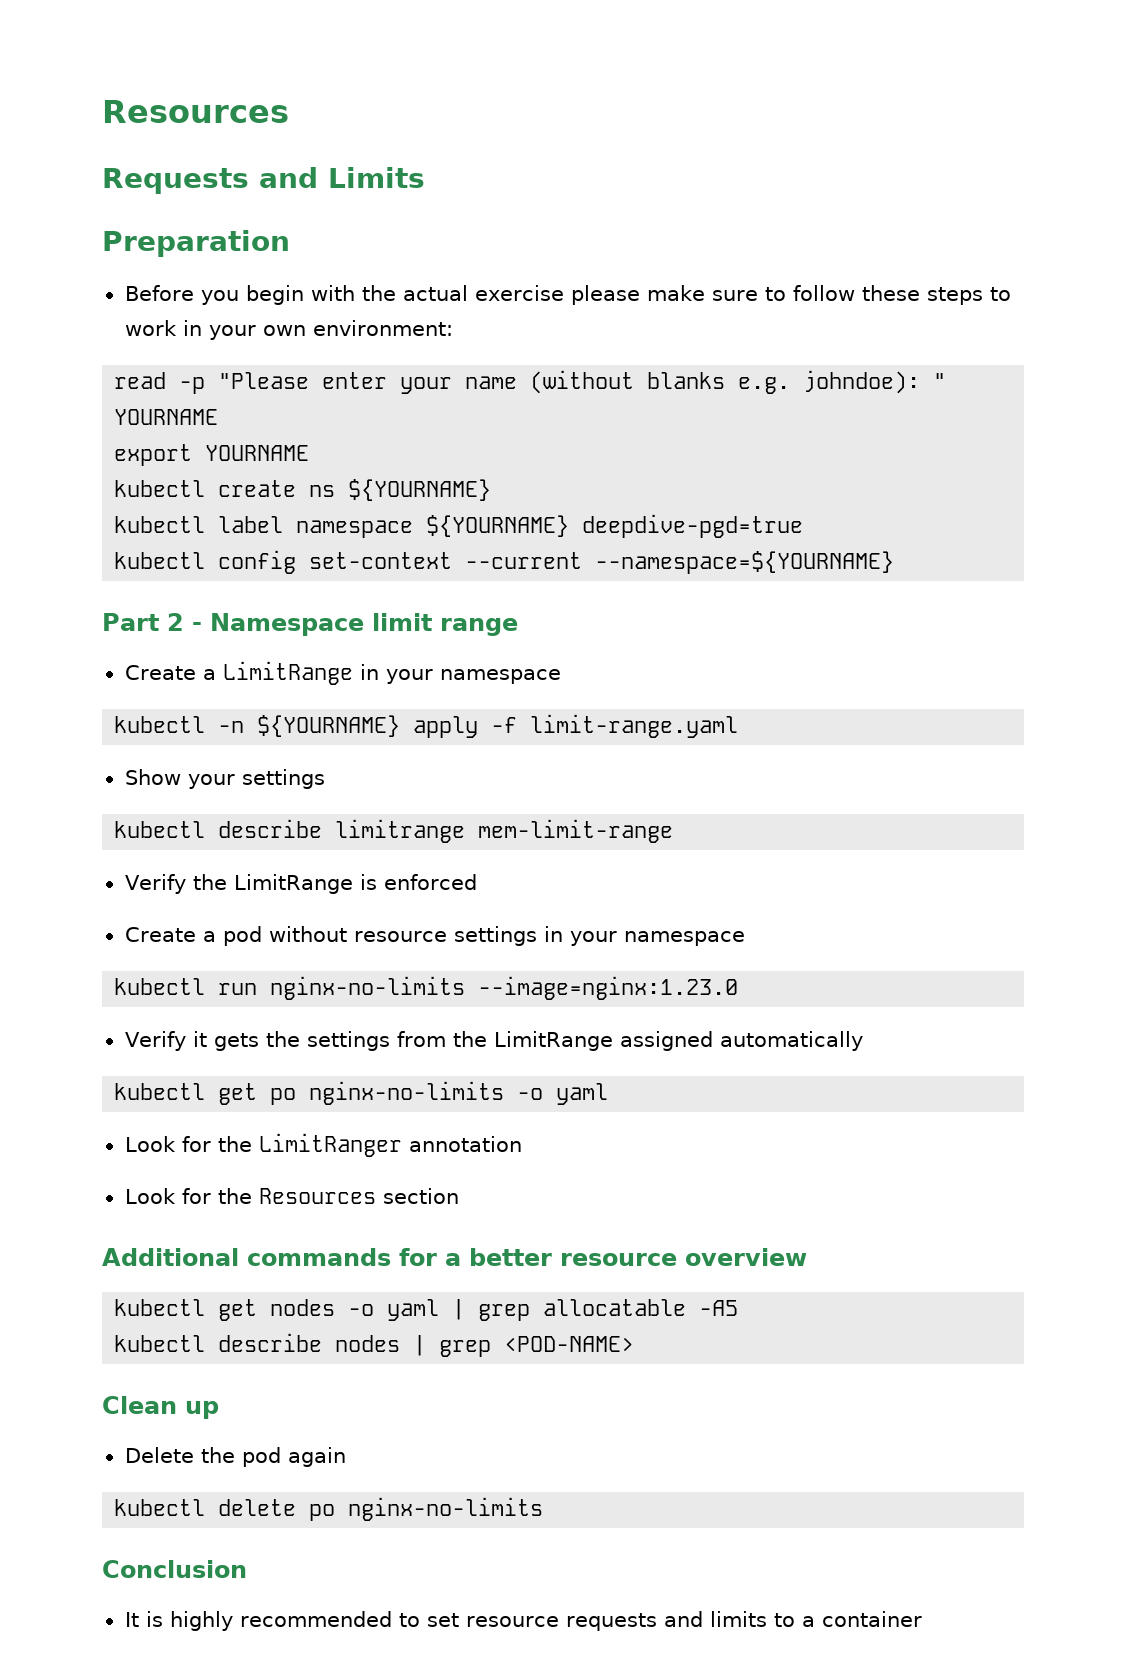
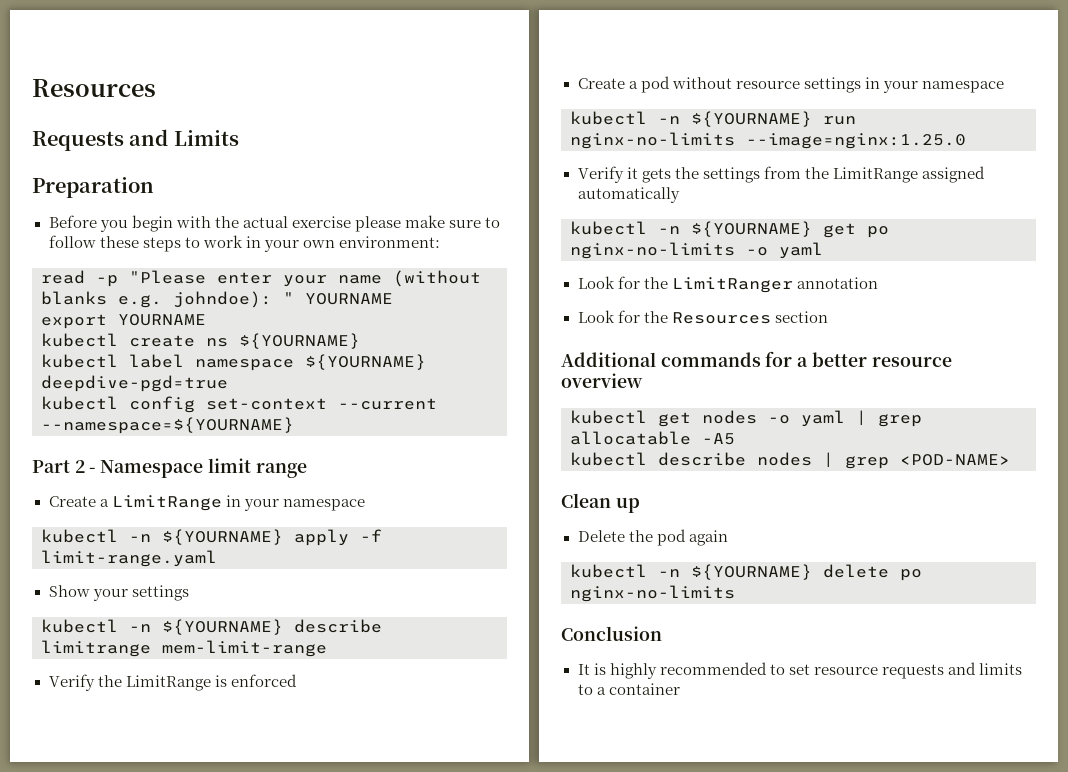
(206, 829) none -> [129,619,283,635] -n ${YOURNAME}
(206, 986) none -> [658,111,812,127] -n ${YOURNAME}
[478,976,739,1000] --image=nginx:1.23.0 -> [746,133,966,149] --image=nginx:1.25.0
(206, 1091) none -> [658,221,812,237] -n ${YOURNAME}
(206, 1507) none -> [658,564,812,580] -n ${YOURNAME}

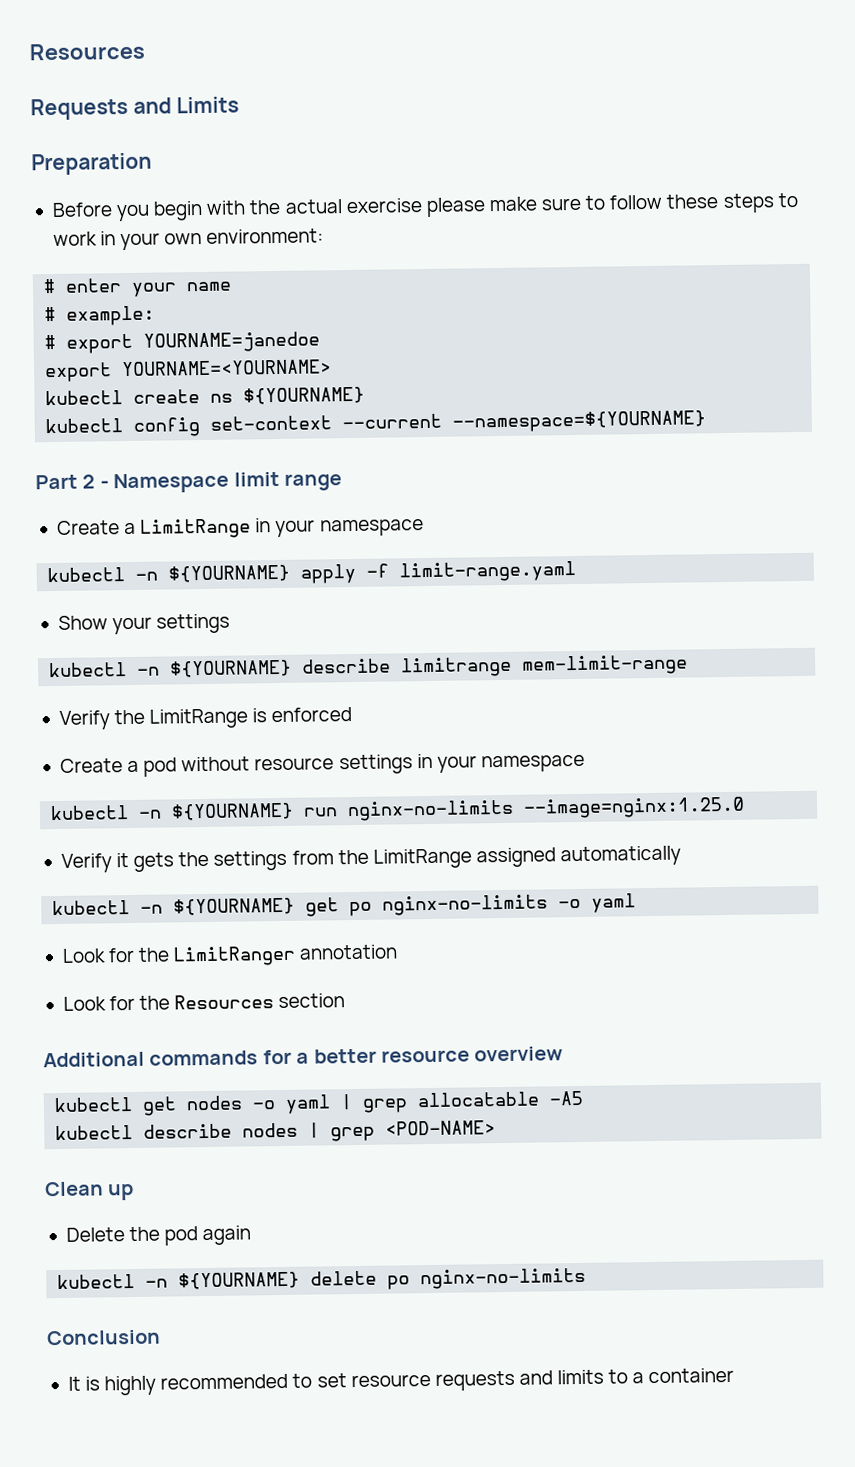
[41,270,206,287] read -p "Please -> [43,278,57,294] #
[393,270,481,287] [41,291,393,308] [41,314,206,329] (without blanks e.g. johndoe): " YOURNAME // export YOURNAME -> [44,305,156,326] [44,331,321,354] [44,359,333,383] // # example: // # export YOURNAME=janedoe // export YOURNAME=<YOURNAME>
[41,354,426,371] [41,375,228,392] // kubectl label namespace ${YOURNAME} deepdive-pgd=true -> (366, 395) none

